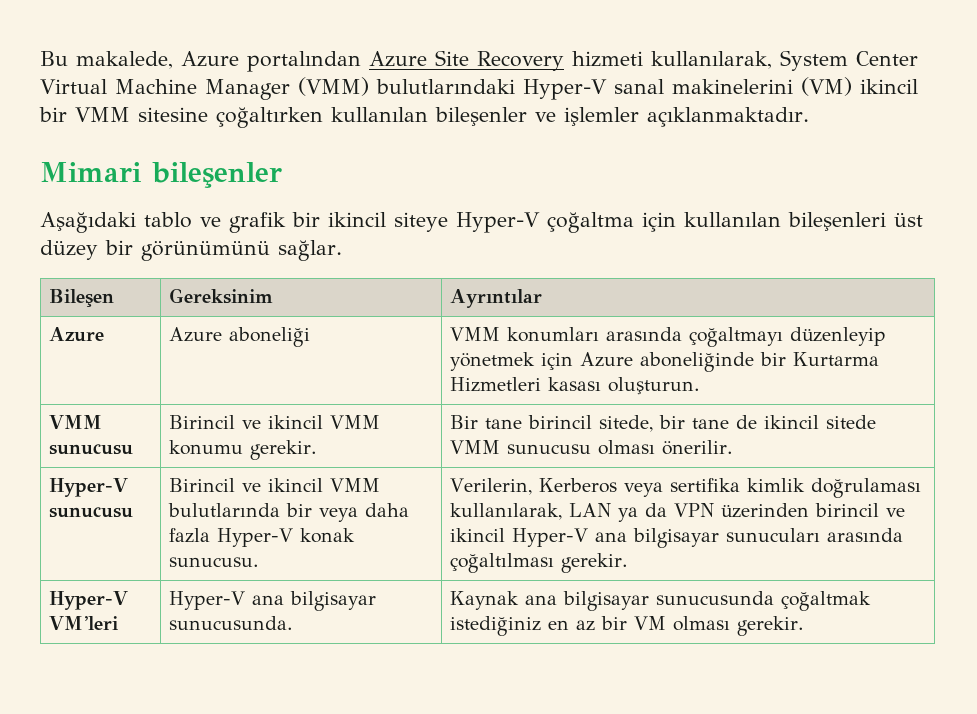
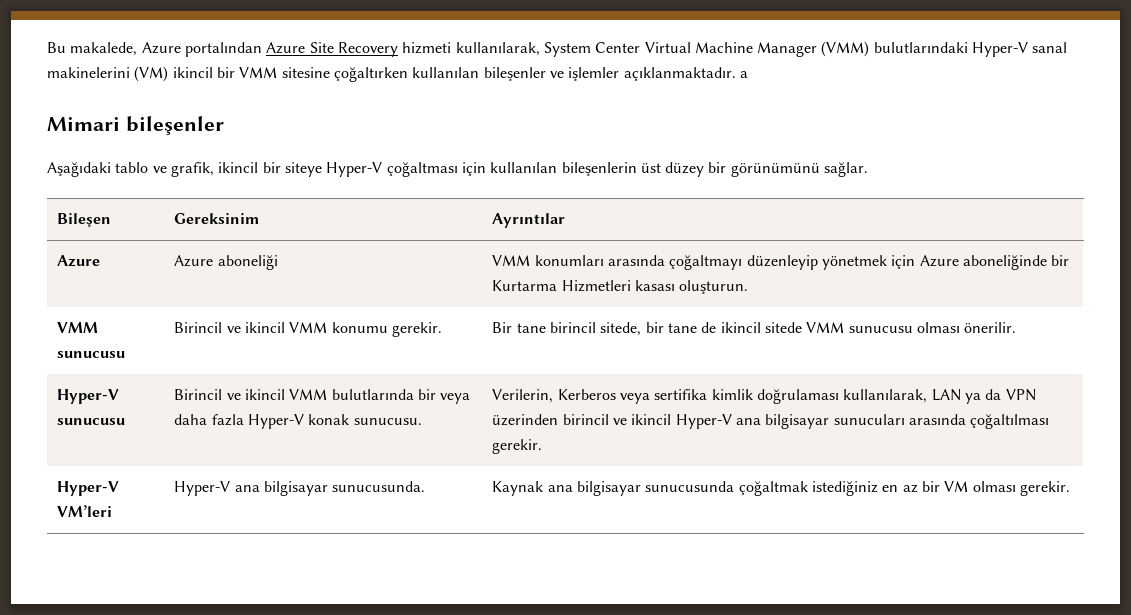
(809, 117) none -> [739,71,748,78] a
[229,212,386,233] grafik bir ikincil -> [170,162,281,177] grafik, ikincil bir
[547,212,634,233] çoğaltma -> [386,162,458,177] çoğaltması
[788,212,886,231] bileşenleri -> [561,162,637,176] bileşenlerin

